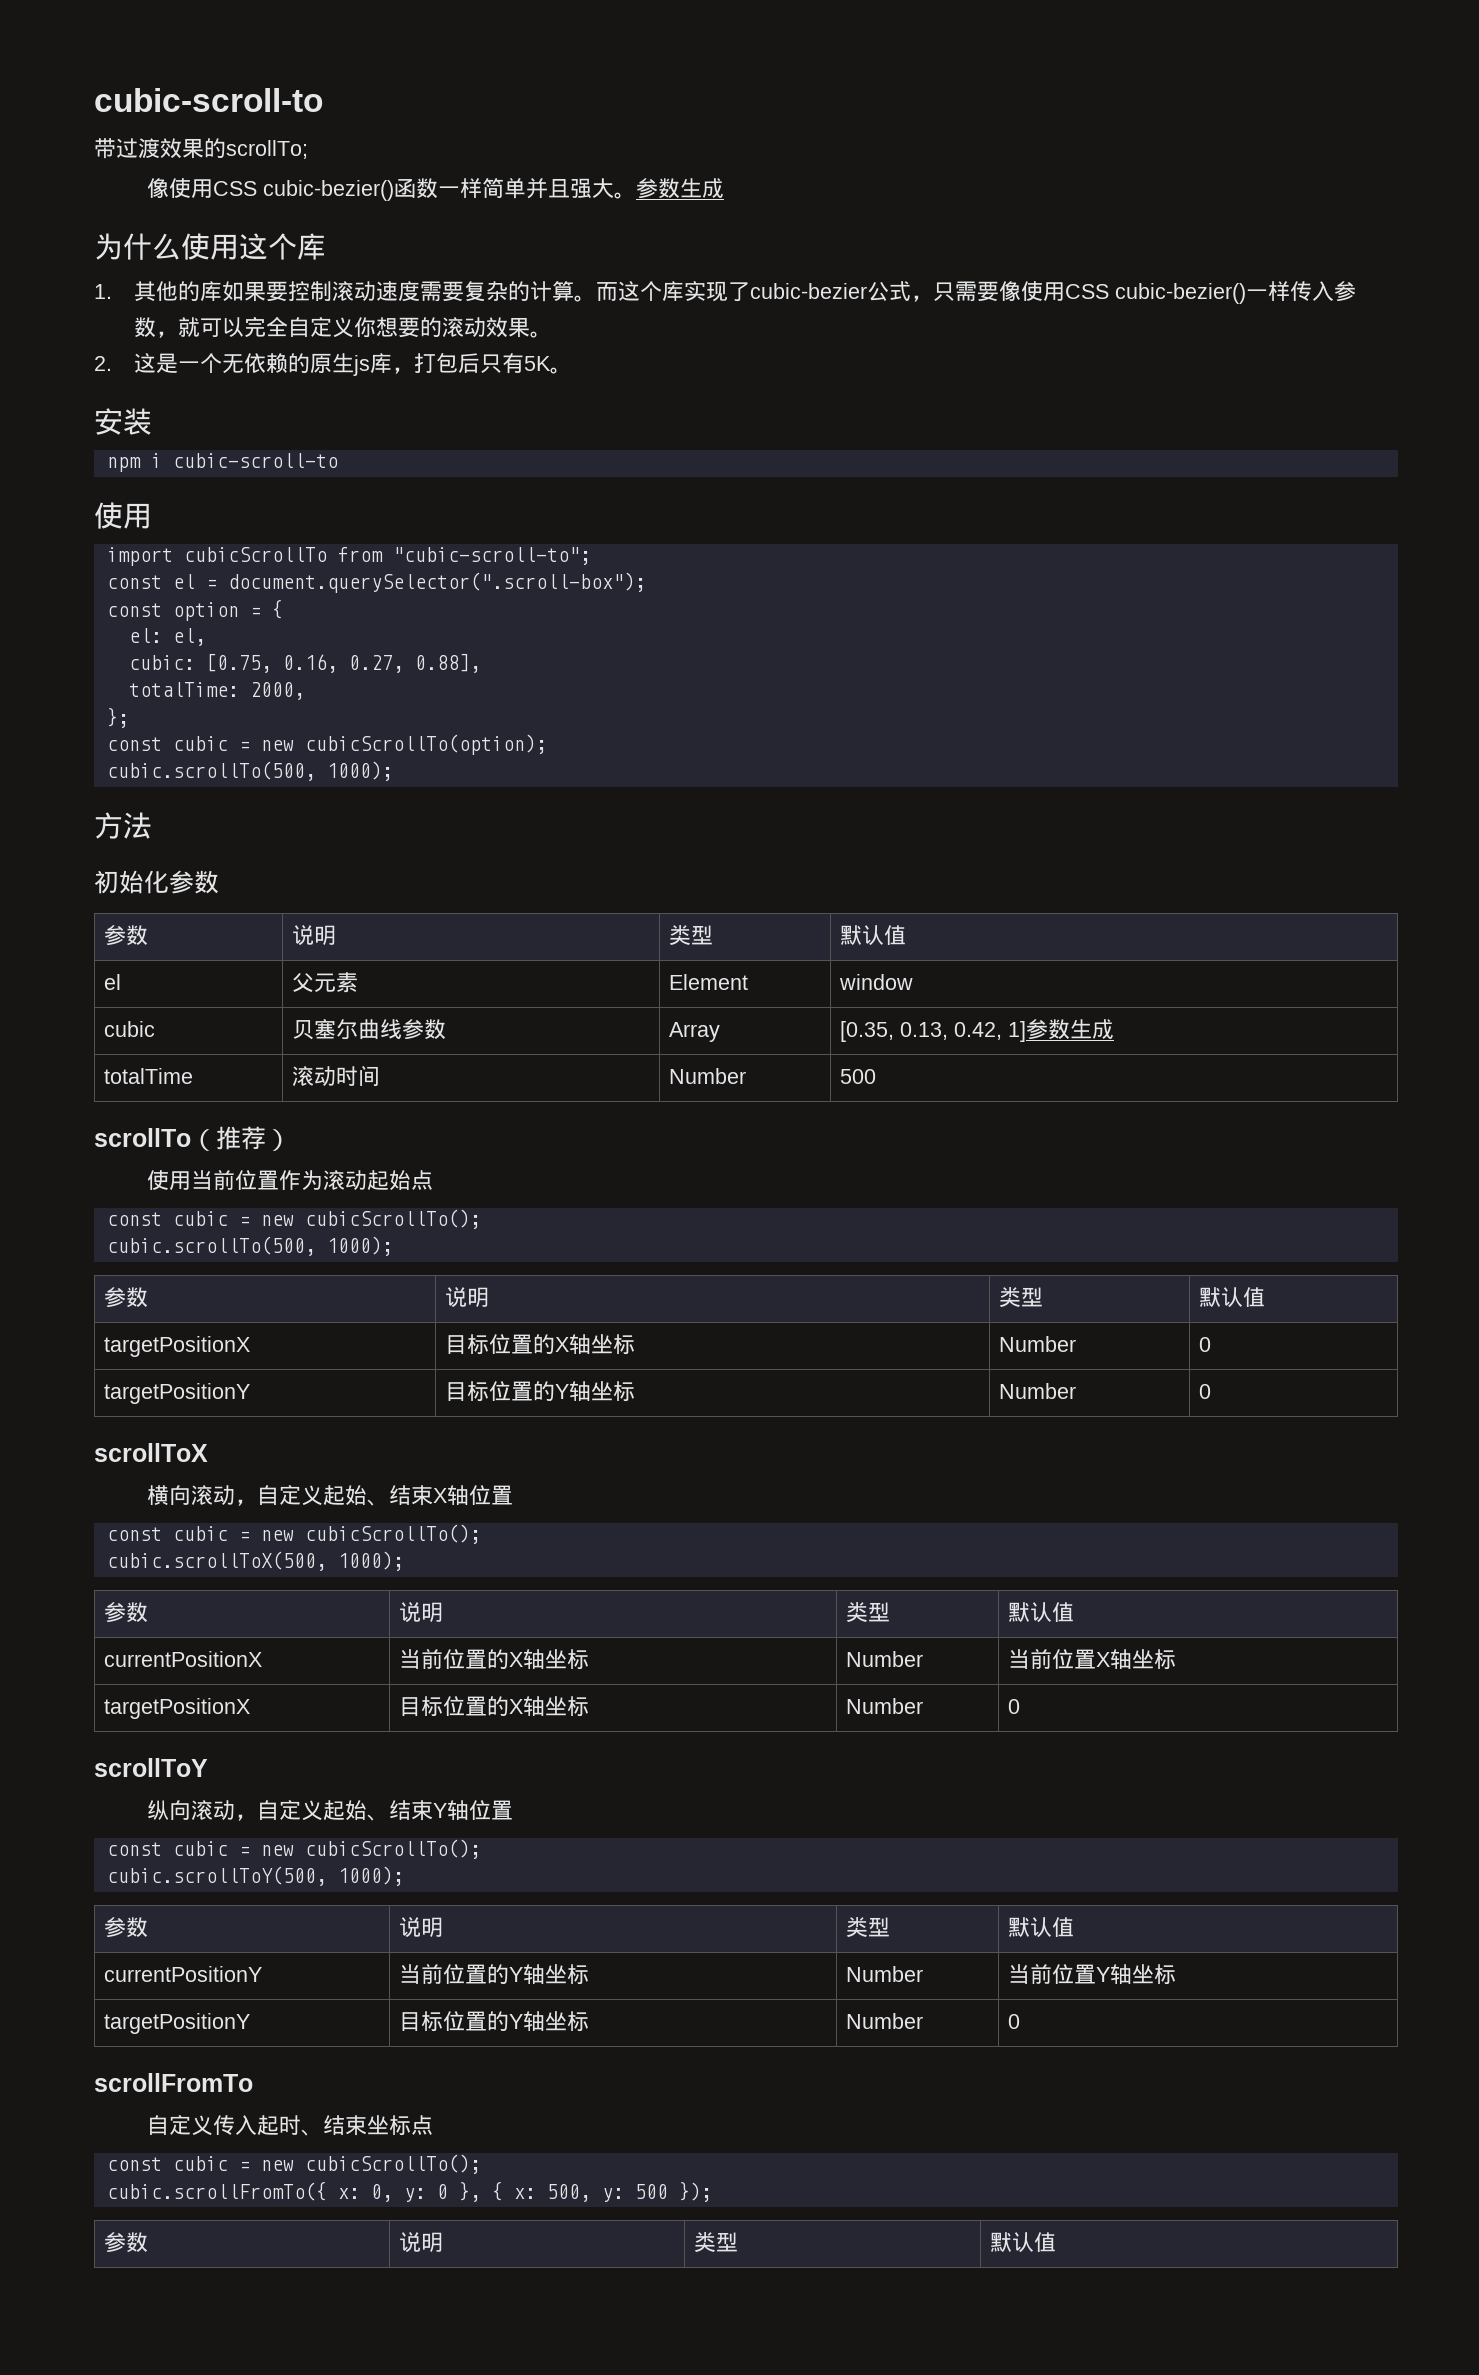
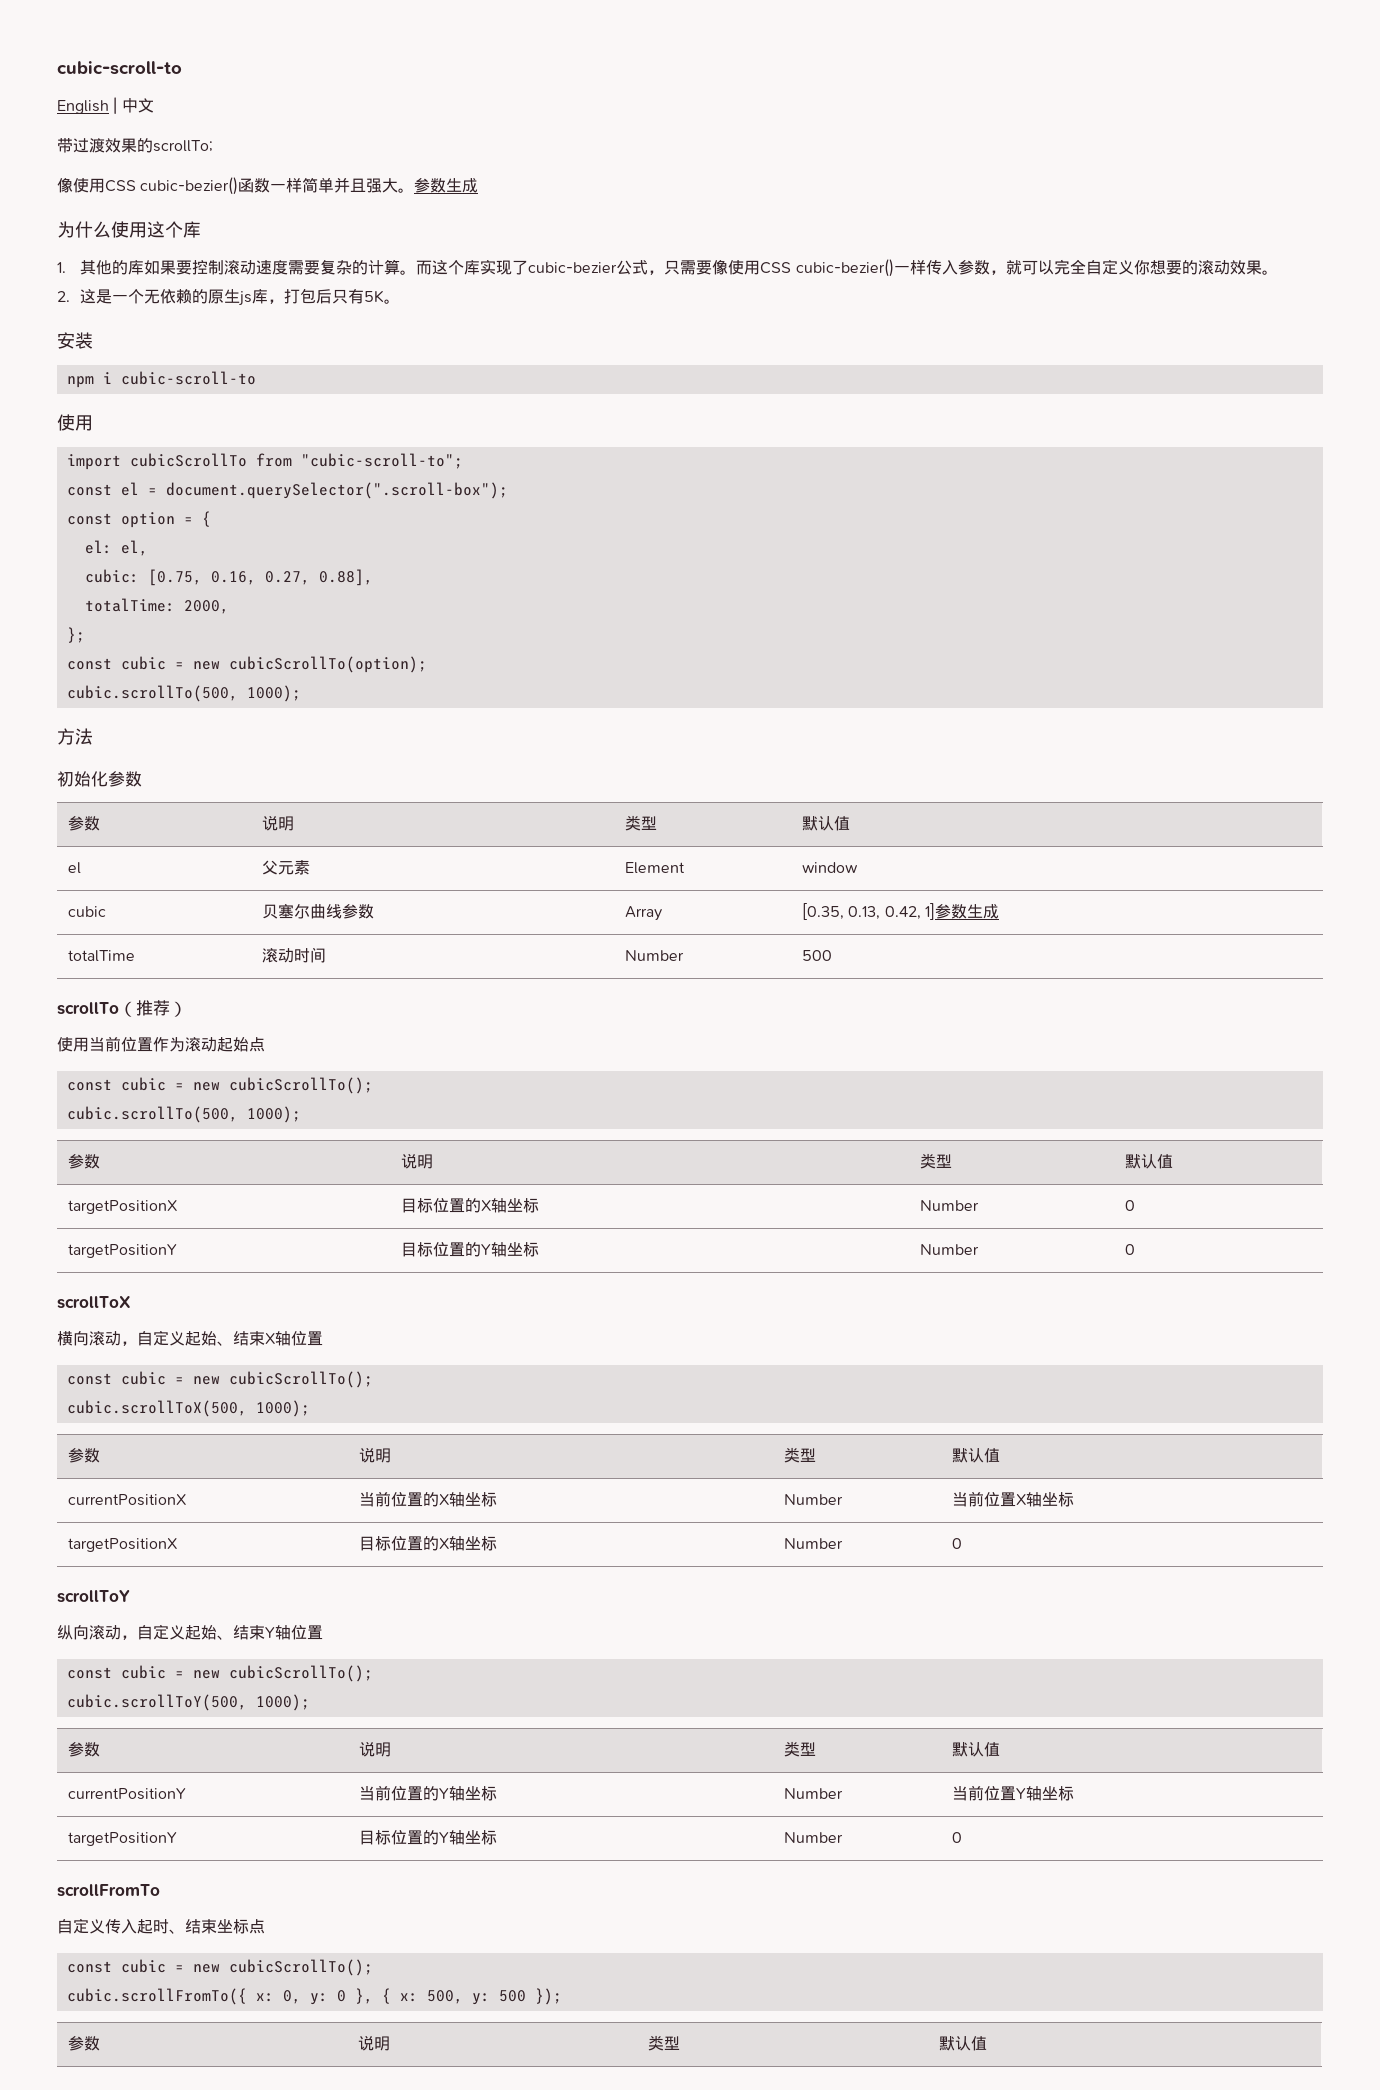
[94,88,323,112] cubic-scroll-to -> [57,61,182,75] [57,97,154,114] cubic-scroll-to // English | 中文

